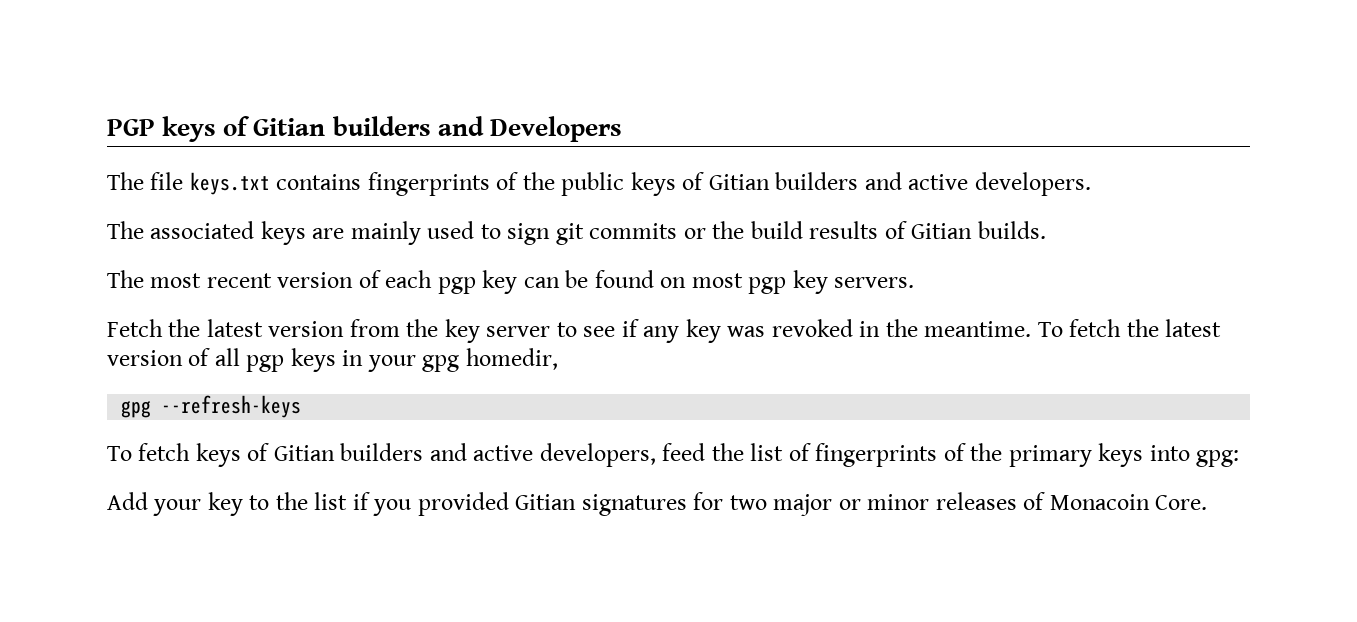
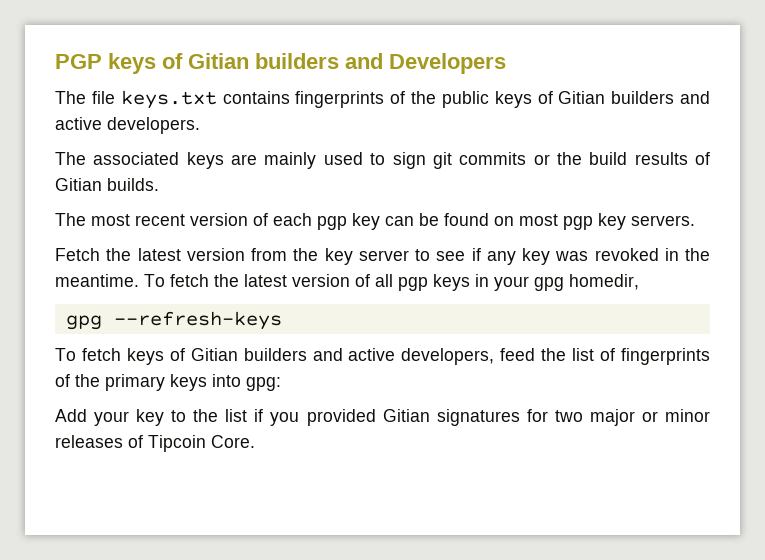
[1049,494,1150,510] Monacoin -> [148,435,206,452] Tipcoin

